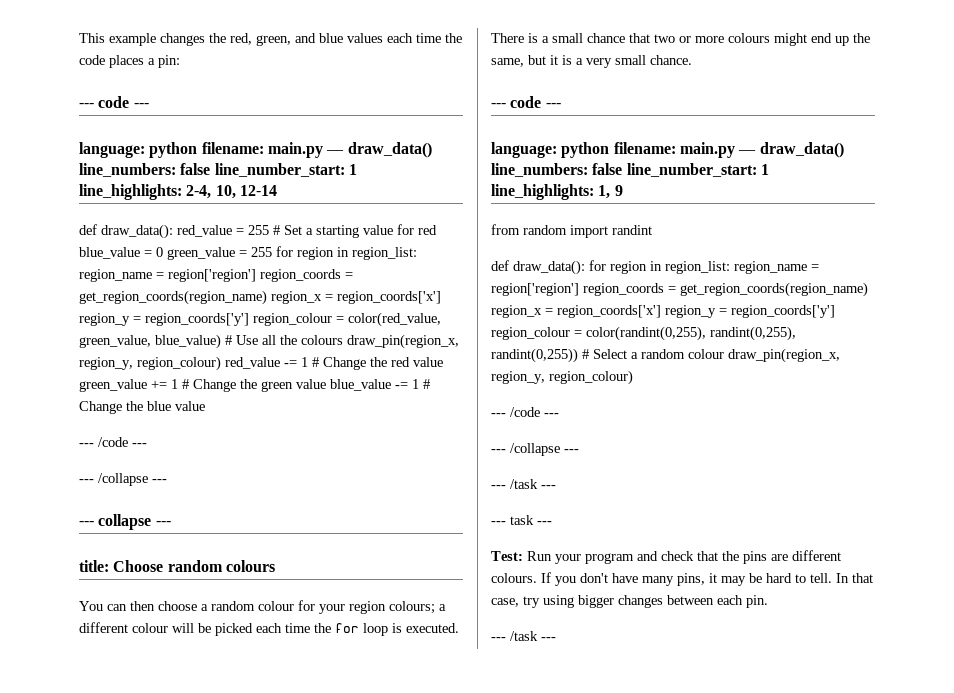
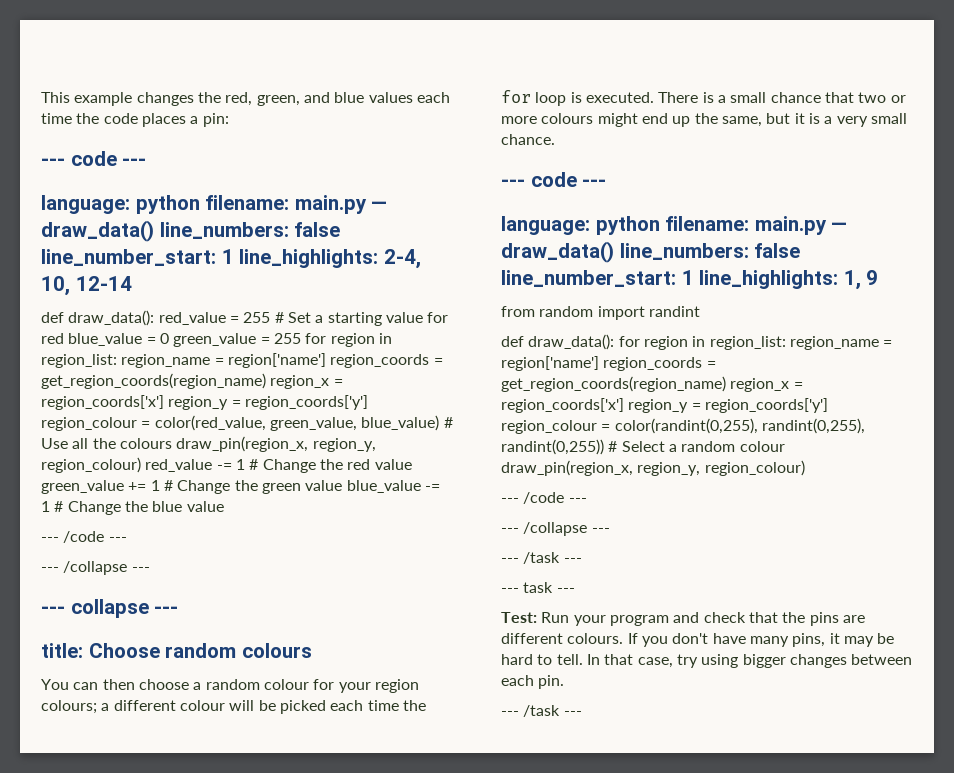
[168,269,256,282] region['region'] -> [227,353,326,368] region['name']
[491,283,579,296] region['region'] -> [501,356,599,371] region['name']

